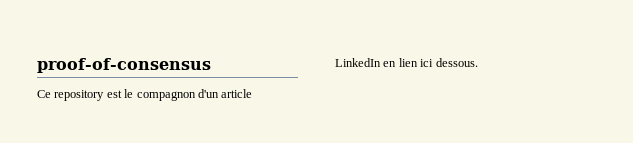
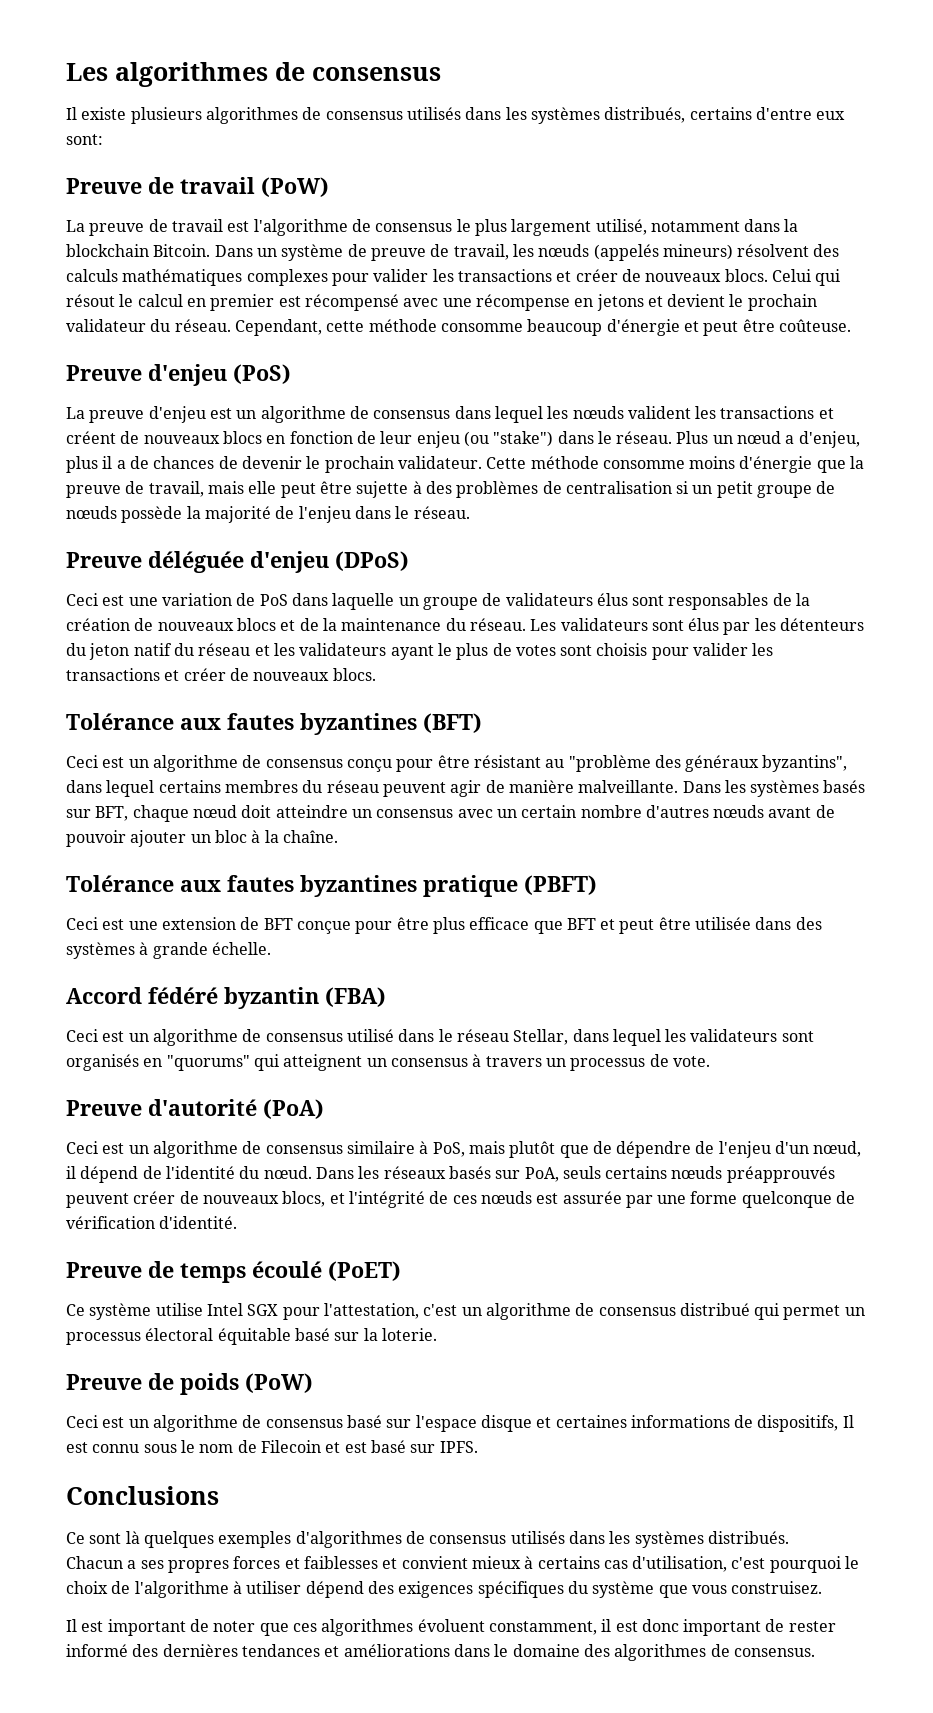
[37,58,211,73] [37,89,253,101] [335,58,478,67] proof-of-consensus // Ce repository est le compagnon d'un article LinkedIn en lien ici dessous. -> [66,62,441,87] [66,107,846,124] [66,134,103,145] [66,177,329,197] [66,219,799,236] [66,244,840,261] [66,269,841,286] [66,294,817,311] [66,319,851,336] [66,364,291,386] [66,406,834,423] [66,431,860,448] [66,456,865,473] [66,481,836,498] [66,506,470,523] [66,551,409,573] [66,593,811,610] [66,618,865,635] [66,643,774,660] [66,668,376,681] [66,713,482,735] [66,755,848,772] [66,780,866,797] [66,805,835,822] [66,830,338,847] [66,875,597,897] [66,917,822,934] [66,942,271,959] [66,987,386,1009] [66,1029,814,1046] [66,1054,710,1071] [66,1099,324,1119] [66,1141,862,1158] [66,1166,835,1183] [66,1191,856,1208] [66,1216,238,1229] [66,1261,401,1283] [66,1303,865,1320] [66,1328,437,1345] [66,1373,313,1395] [66,1415,854,1432] [66,1440,478,1453] [66,1486,219,1505] [66,1531,789,1548] [66,1556,860,1573] [66,1581,823,1598] [66,1619,836,1636] [66,1644,815,1661] Les algorithmes de consensus // Il existe plusieurs algorithmes de consensus utilisés dans les systèmes distribués, certains d'entre eux sont: // Preuve de travail (PoW) // La preuve de travail est l'algorithme de consensus le plus largement utilisé, notamment dans la blockchain Bitcoin. Dans un système de preuve de travail, les nœuds (appelés mineurs) résolvent des calculs mathématiques complexes pour valider les transactions et créer de nouveaux blocs. Celui qui résout le calcul en premier est récompensé avec une récompense en jetons et devient le prochain validateur du réseau. Cependant, cette méthode consomme beaucoup d'énergie et peut être coûteuse. // Preuve d'enjeu (PoS) // La preuve d'enjeu est un algorithme de consensus dans lequel les nœuds valident les transactions et créent de nouveaux blocs en fonction de leur enjeu (ou "stake") dans le réseau. Plus un nœud a d'enjeu, plus il a de chances de devenir le prochain validateur. Cette méthode consomme moins d'énergie que la preuve de travail, mais elle peut être sujette à des problèmes de centralisation si un petit groupe de nœuds possède la majorité de l'enjeu dans le réseau. // Preuve déléguée d'enjeu (DPoS) // Ceci est une variation de PoS dans laquelle un groupe de validateurs élus sont responsables de la création de nouveaux blocs et de la maintenance du réseau. Les validateurs sont élus par les détenteurs du jeton natif du réseau et les validateurs ayant le plus de votes sont choisis pour valider les transactions et créer de nouveaux blocs. // Tolérance aux fautes byzantines (BFT) // Ceci est un algorithme de consensus conçu pour être résistant au "problème des généraux byzantins", dans lequel certains membres du réseau peuvent agir de manière malveillante. Dans les systèmes basés sur BFT, chaque nœud doit atteindre un consensus avec un certain nombre d'autres nœuds avant de pouvoir ajouter un bloc à la chaîne. // Tolérance aux fautes byzantines pratique (PBFT) // Ceci est une extension de BFT conçue pour être plus efficace que BFT et peut être utilisée dans des systèmes à grande échelle. // Accord fédéré byzantin (FBA) // Ceci est un algorithme de consensus utilisé dans le réseau Stellar, dans lequel les validateurs sont organisés en "quorums" qui atteignent un consensus à travers un processus de vote. // Preuve d'autorité (PoA) // Ceci est un algorithme de consensus similaire à PoS, mais plutôt que de dépendre de l'enjeu d'un nœud, il dépend de l'identité du nœud. Dans les réseaux basés sur PoA, seuls certains nœuds préapprouvés peuvent créer de nouveaux blocs, et l'intégrité de ces nœuds est assurée par une forme quelconque de vérification d'identité. // Preuve de temps écoulé (PoET) // Ce système utilise Intel SGX pour l'attestation, c'est un algorithme de consensus distribué qui permet un processus électoral équitable basé sur la loterie. // Preuve de poids (PoW) // Ceci est un algorithme de consensus basé sur l'espace disque et certaines informations de dispositifs, Il est connu sous le nom de Filecoin et est basé sur IPFS. // Conclusions // Ce sont là quelques exemples d'algorithmes de consensus utilisés dans les systèmes distribués. // Chacun a ses propres forces et faiblesses et convient mieux à certains cas d'utilisation, c'est pourquoi le choix de l'algorithme à utiliser dépend des exigences spécifiques du système que vous construisez. // Il est important de noter que ces algorithmes évoluent constamment, il est donc important de rester informé des dernières tendances et améliorations dans le domaine des algorithmes de consensus.

